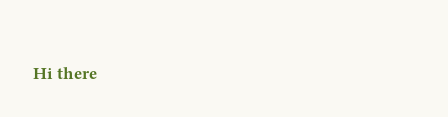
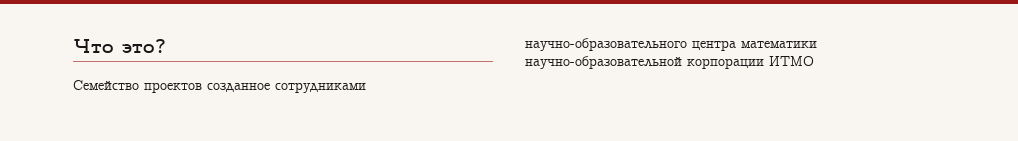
[33,67,97,79] Hi there -> [73,39,166,53] [73,80,366,93] [525,38,817,51] [525,56,814,69] Что это? // Семейство проектов созданное сотрудниками научно-образовательного центра математики научно-образовательной корпорации ИТМО

